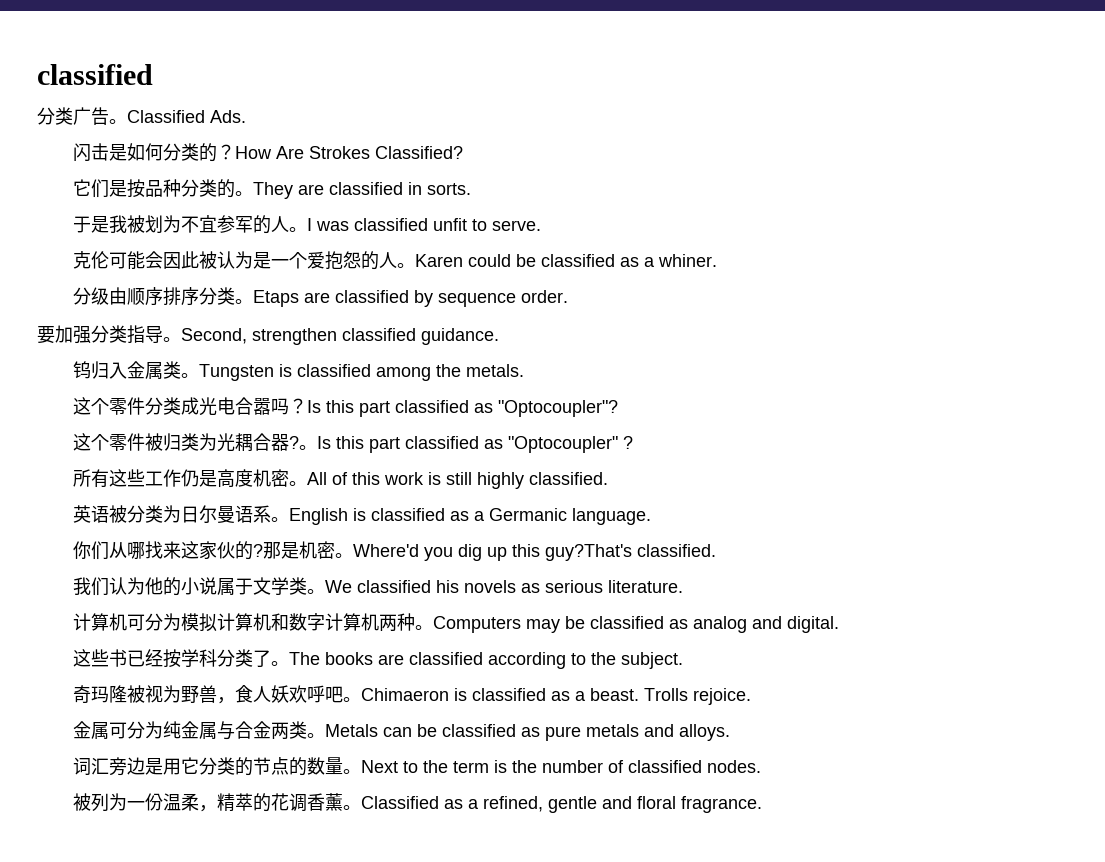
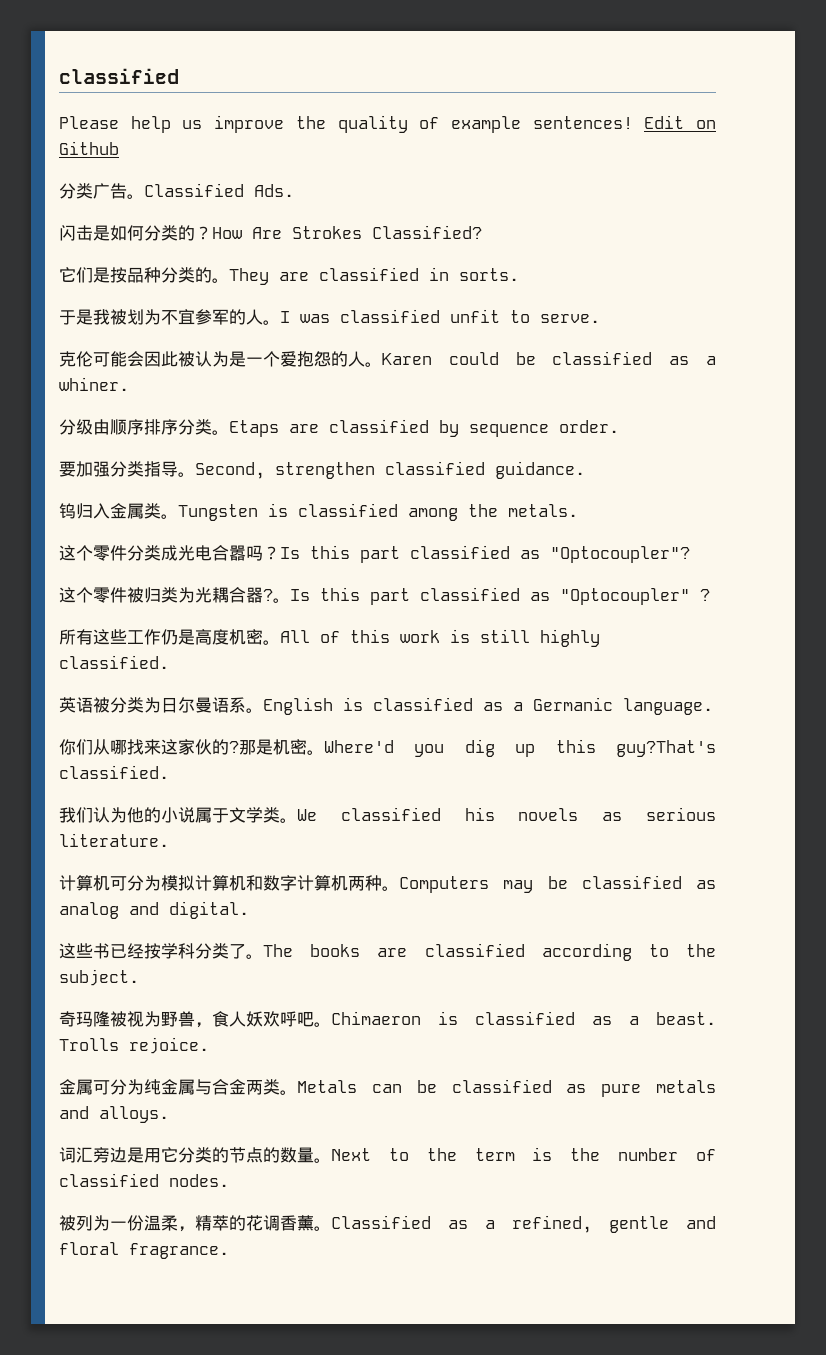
[37,64,153,85] classified -> [59,68,179,84] [59,115,716,133] [59,141,119,155] classified // Please help us improve the quality of example sentences! Edit on Github

